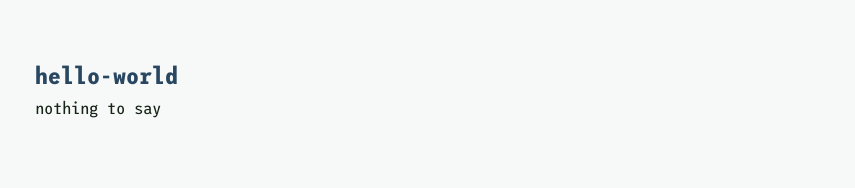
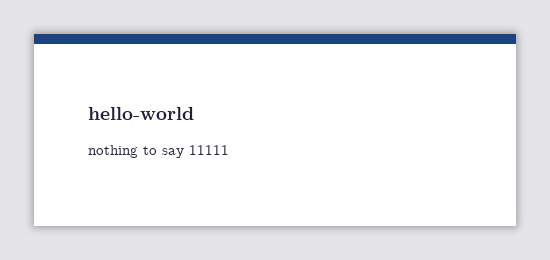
(161, 111) none -> [189,145,229,155] 11111

